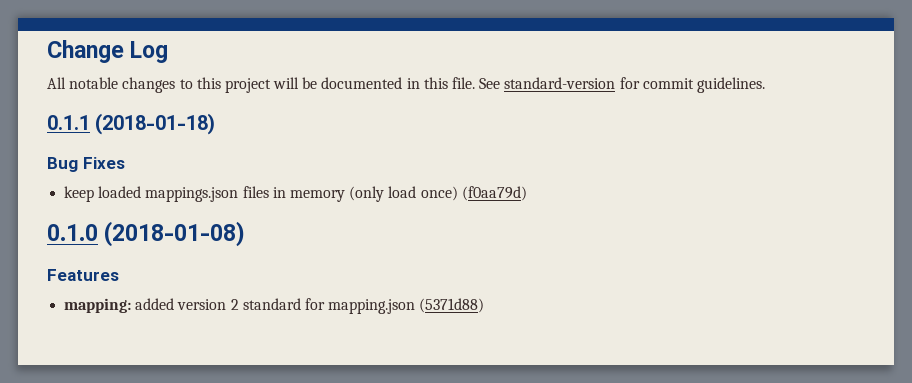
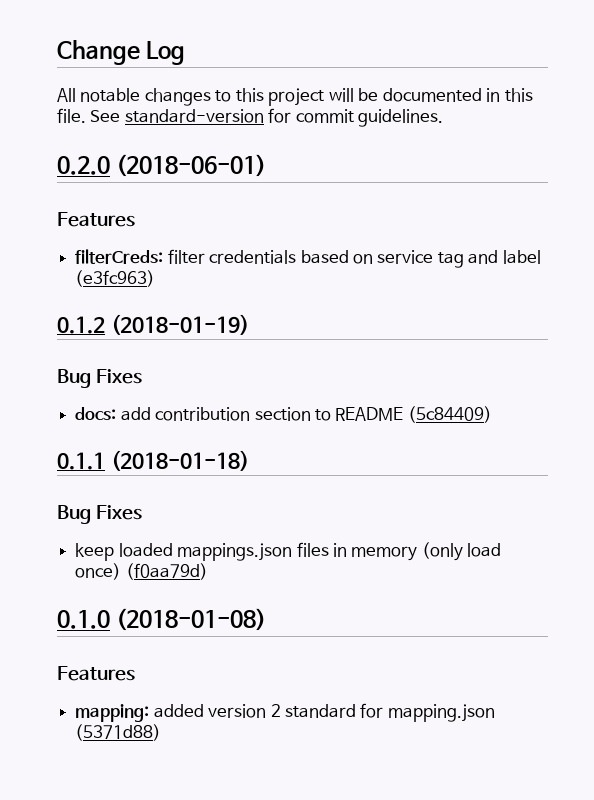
(765, 85) none -> [57,154,267,177] [57,212,135,227] [75,249,541,268] [75,270,156,287] [57,314,249,335] [57,369,142,388] [75,406,492,423] // 0.2.0 (2018-06-01) // Features // filterCreds: filter credentials based on service tag and label (e3fc963) // 0.1.2 (2018-01-19) // Bug Fixes // docs: add contribution section to README (5c84409)

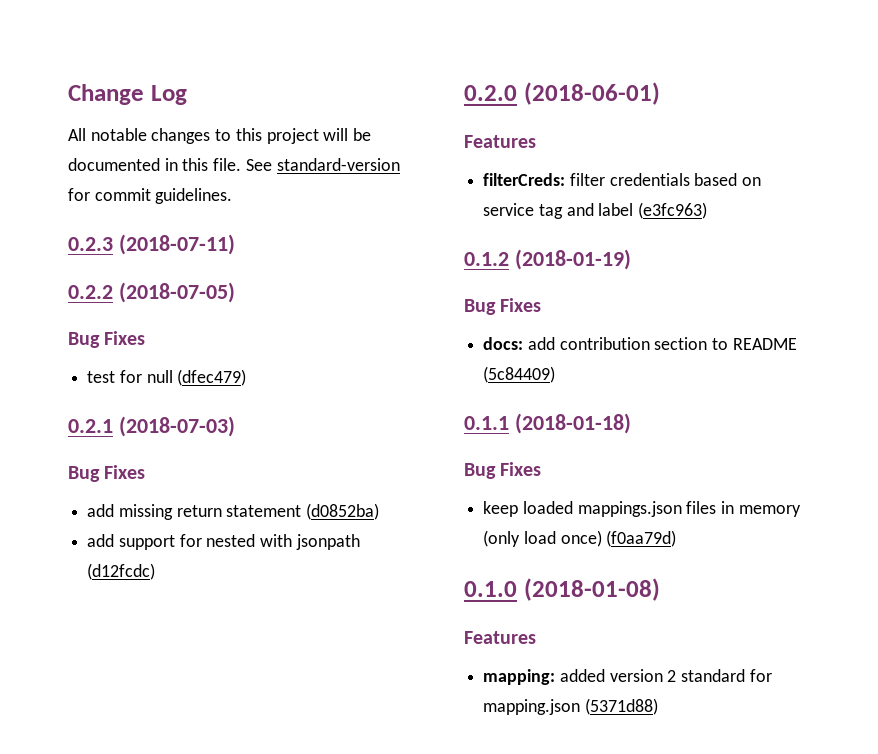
(444, 118) none -> [68,234,235,255] [68,282,235,303] [68,331,146,348] [87,369,247,386] [68,416,235,437] [68,465,146,482] [87,503,380,520] [87,534,360,550] [87,563,156,580] // 0.2.3 (2018-07-11) // 0.2.2 (2018-07-05) // Bug Fixes // test for null (dfec479) // 0.2.1 (2018-07-03) // Bug Fixes // add missing return statement (d0852ba) // add support for nested with jsonpath (d12fcdc)

